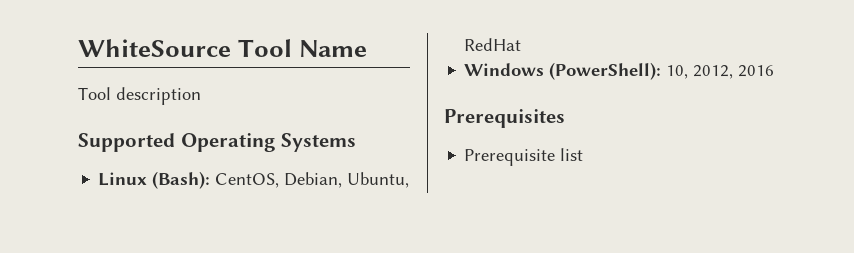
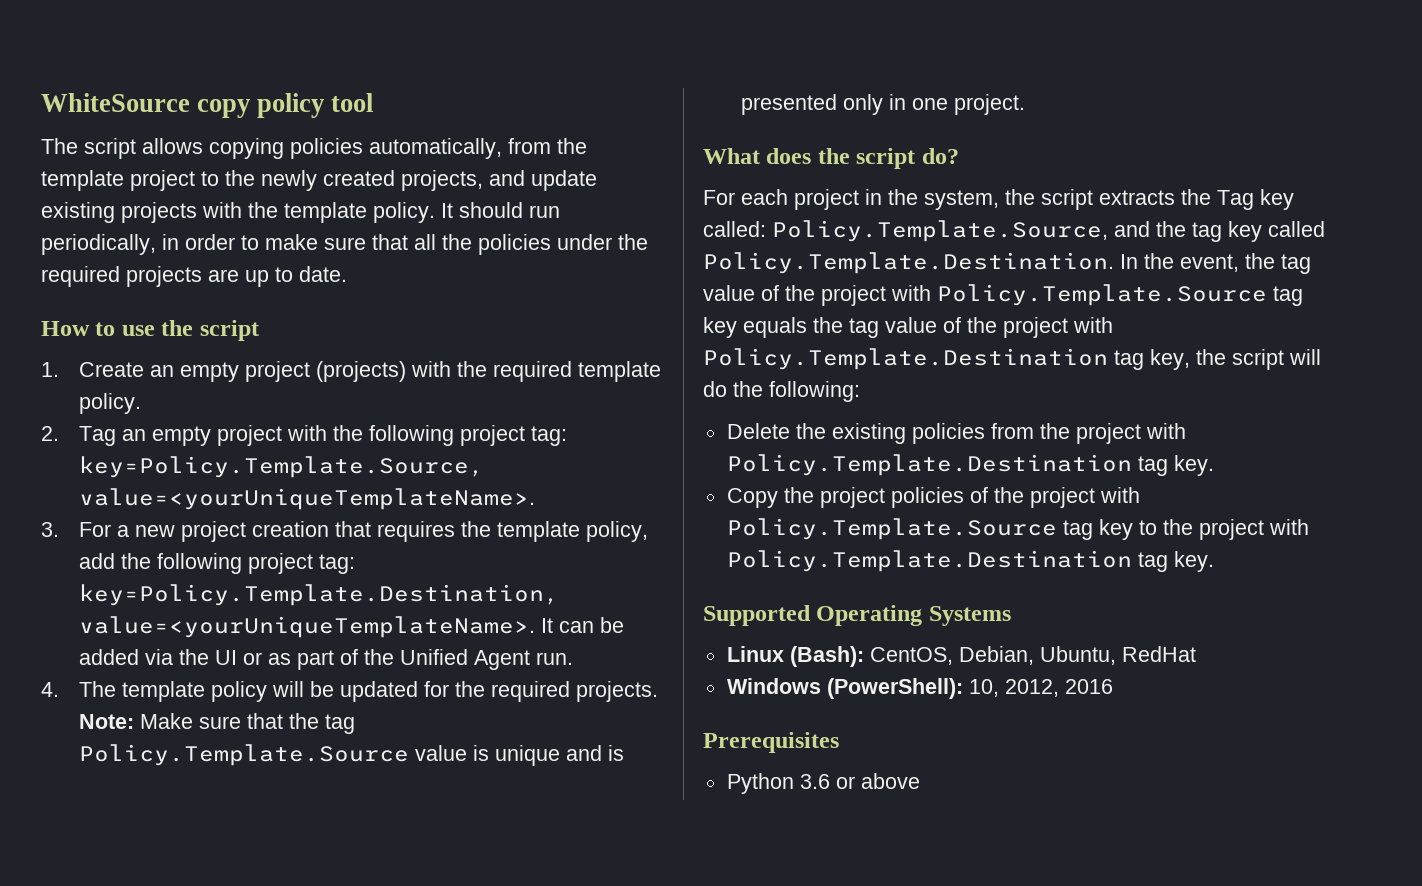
[238,39,368,57] [78,87,201,105] Tool Name // Tool description -> [197,93,374,118] [41,138,587,159] [41,170,597,191] [41,202,560,223] [41,234,648,255] [41,266,347,287] [41,320,259,341] [41,361,661,382] [78,393,141,414] [41,425,567,446] [78,456,484,478] [78,488,535,510] [41,521,648,542] [78,553,355,574] [78,584,559,606] [78,616,624,638] [78,649,573,670] [41,681,658,702] [78,713,355,734] [78,744,624,766] [740,94,1025,115] [703,148,959,169] [703,189,1294,210] [703,220,1325,242] [703,252,1311,274] [703,284,1303,306] [703,317,1113,338] [703,348,1321,370] [703,381,860,402] [726,423,1186,444] [726,454,1214,476] [726,487,1140,508] [726,518,1309,540] [726,550,1214,572] copy policy tool // The script allows copying policies automatically, from the template project to the newly created projects, and update existing projects with the template policy. It should run periodically, in order to make sure that all the policies under the required projects are up to date. // How to use the script // 1. Create an empty project (projects) with the required template policy. // 2. Tag an empty project with the following project tag: key=Policy.Template.Source, value=<yourUniqueTemplateName>. // 3. For a new project creation that requires the template policy, add the following project tag: key=Policy.Template.Destination, value=<yourUniqueTemplateName>. It can be added via the UI or as part of the Unified Agent run. // 4. The template policy will be updated for the required projects. Note: Make sure that the tag Policy.Template.Source value is unique and is presented only in one project. // What does the script do? // For each project in the system, the script extracts the Tag key called: Policy.Template.Source, and the tag key called Policy.Template.Destination. In the event, the tag value of the project with Policy.Template.Source tag key equals the tag value of the project with Policy.Template.Destination tag key, the script will do the following: // Delete the existing policies from the project with Policy.Template.Destination tag key. // Copy the project policies of the project with Policy.Template.Source tag key to the project with Policy.Template.Destination tag key.
[464,148,584,166] Prerequisite list -> [726,773,920,794] Python 3.6 or above

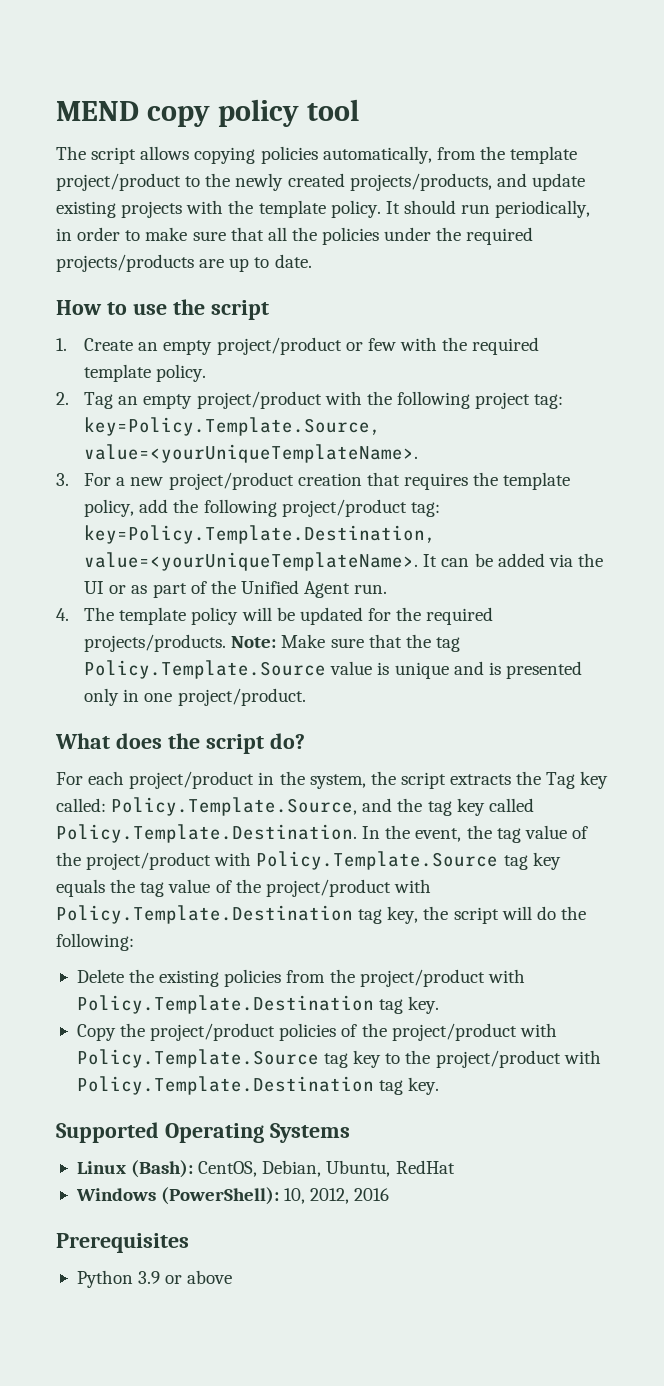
[41,93,190,112] WhiteSource -> [56,101,139,121] MEND
[130,170,195,191] project -> [56,173,181,191] project/product
[401,170,483,191] projects, -> [349,173,492,191] projects/products,
[126,266,202,287] projects -> [56,254,194,272] projects/products
[244,361,406,382] project (projects) -> [216,337,396,355] project/product or few
[216,425,282,446] project -> [196,391,322,409] project/product
[180,521,246,542] project -> [168,472,294,490] project/product
[247,553,313,574] project -> [281,499,407,517] project/product
[575,681,658,702] projects. -> [84,634,227,652] projects/products.
[953,94,1025,115] project. -> [177,688,306,706] project/product.
[794,189,859,210] project -> [129,771,255,789] project/product
[821,285,886,306] project -> [86,852,212,870] project/product
[1003,317,1068,338] project -> [265,879,391,897] project/product
[1075,423,1141,444] project -> [359,969,485,987] project/product
[819,487,885,508] project -> [150,1023,276,1041] project/product
[1029,487,1095,508] project -> [391,1023,517,1041] project/product
[1198,519,1264,540] project -> [435,1050,561,1068] project/product
[799,774,830,789] 3.6 -> [138,1271,161,1284] 3.9

